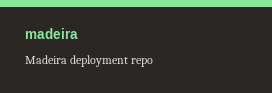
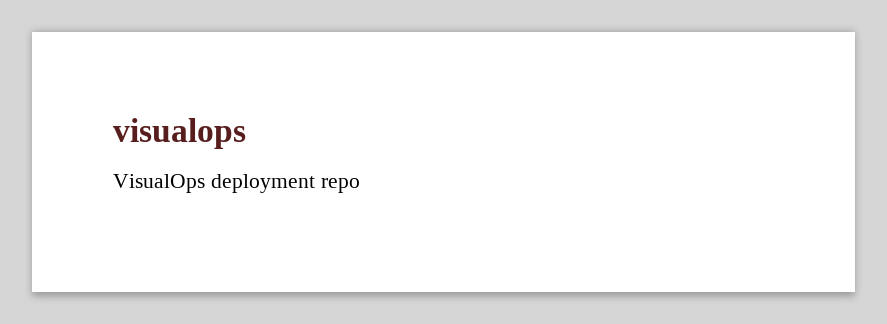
[25,28,78,39] [25,55,67,64] madeira // Madeira -> [113,118,246,149] [113,174,205,193] visualops // VisualOps

